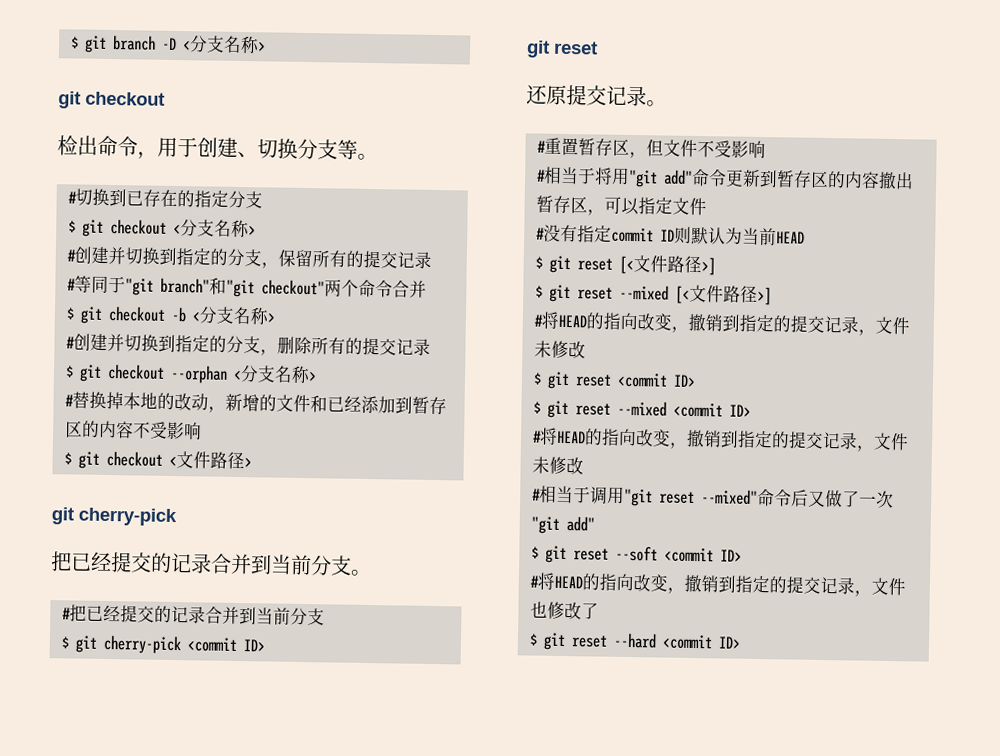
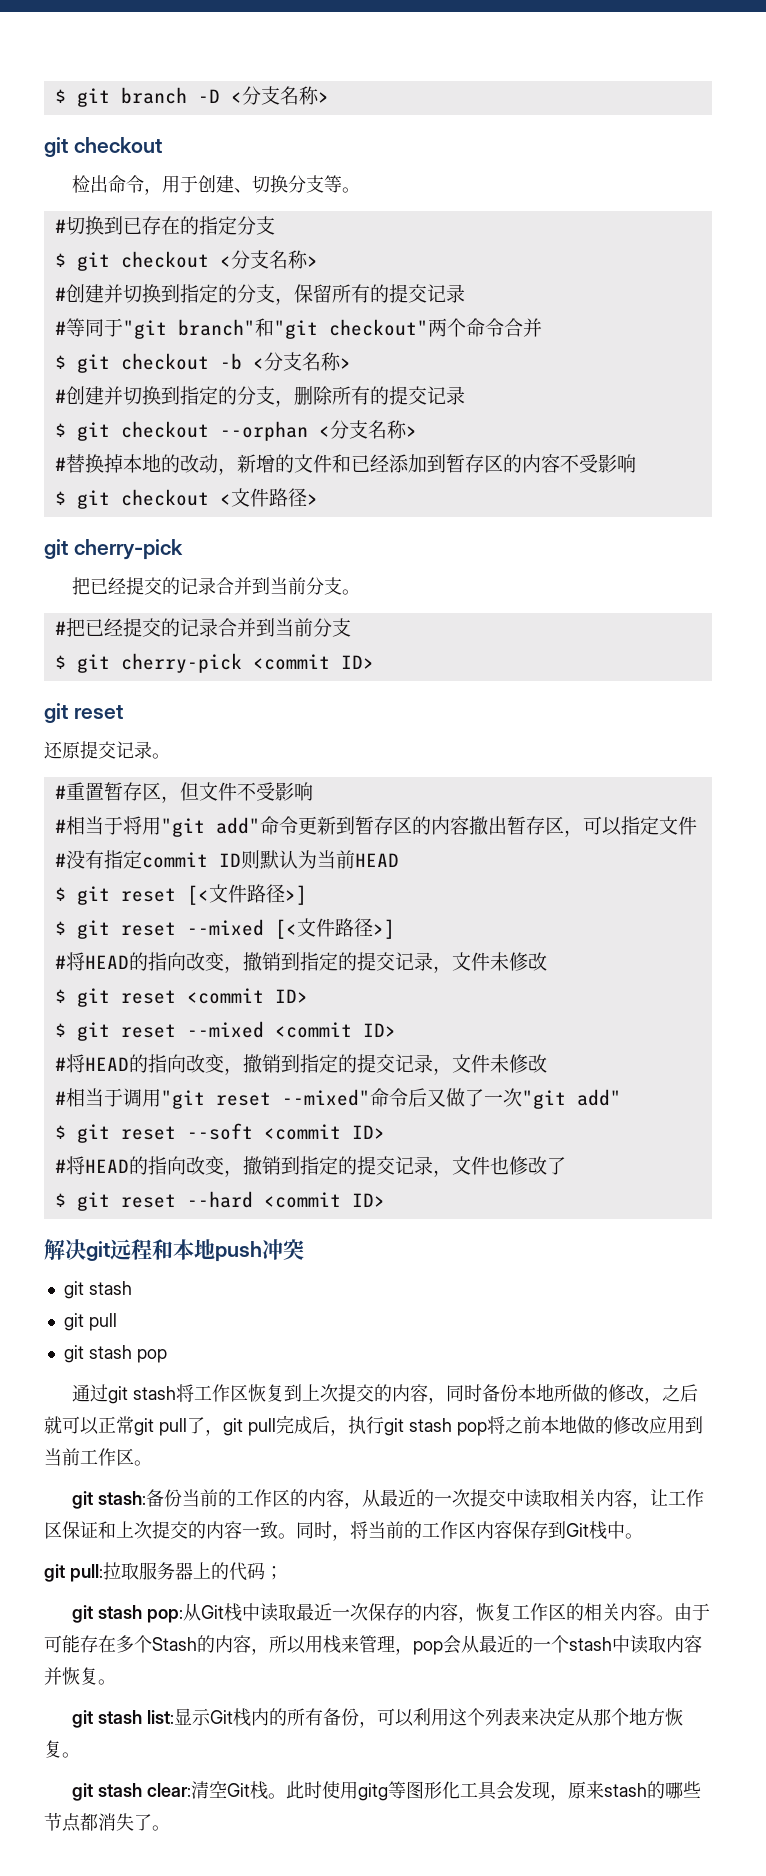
(741, 642) none -> [44,1239,304,1262] [63,1281,132,1299] [63,1313,117,1331] [63,1345,167,1363] [71,1384,698,1404] [44,1415,703,1436] [44,1448,152,1466] [71,1489,704,1509] [44,1521,643,1541] [44,1562,283,1582] [71,1603,710,1623] [44,1635,702,1655] [44,1667,116,1685] [71,1707,683,1728] [44,1740,80,1758] [71,1781,701,1801] [44,1813,170,1832] // 解决git远程和本地push冲突 // git stash // git pull // git stash pop // 通过git stash将工作区恢复到上次提交的内容，同时备份本地所做的修改，之后就可以正常git pull了，git pull完成后，执行git stash pop将之前本地做的修改应用到当前工作区。 // git stash:备份当前的工作区的内容，从最近的一次提交中读取相关内容，让工作区保证和上次提交的内容一致。同时，将当前的工作区内容保存到Git栈中。 // git pull:拉取服务器上的代码； // git stash pop:从Git栈中读取最近一次保存的内容，恢复工作区的相关内容。由于可能存在多个Stash的内容，所以用栈来管理，pop会从最近的一个stash中读取内容并恢复。 // git stash list:显示Git栈内的所有备份，可以利用这个列表来决定从那个地方恢复。 // git stash clear:清空Git栈。此时使用gitg等图形化工具会发现，原来stash的哪些节点都消失了。

